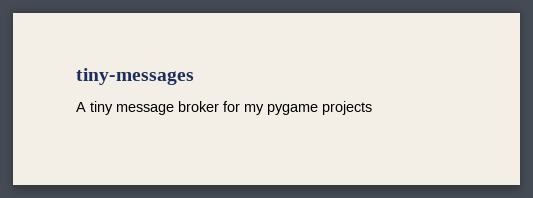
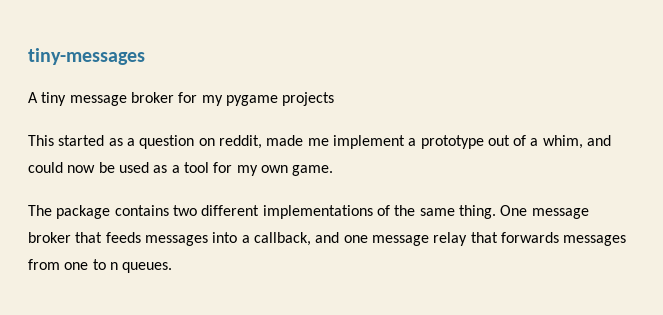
(372, 108) none -> [28,135,612,149] [28,162,334,176] [28,205,589,219] [28,232,627,246] [28,259,173,273] // This started as a question on reddit, made me implement a prototype out of a whim, and could now be used as a tool for my own game. // The package contains two different implementations of the same thing. One message broker that feeds messages into a callback, and one message relay that forwards messages from one to n queues.

